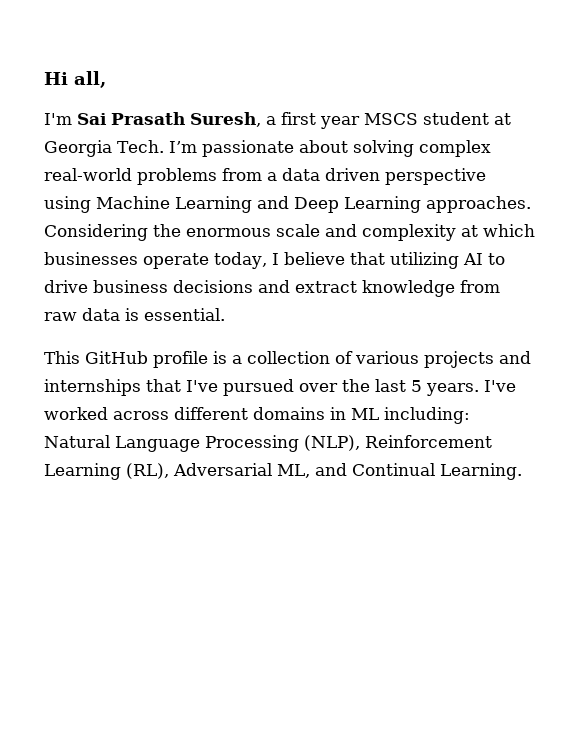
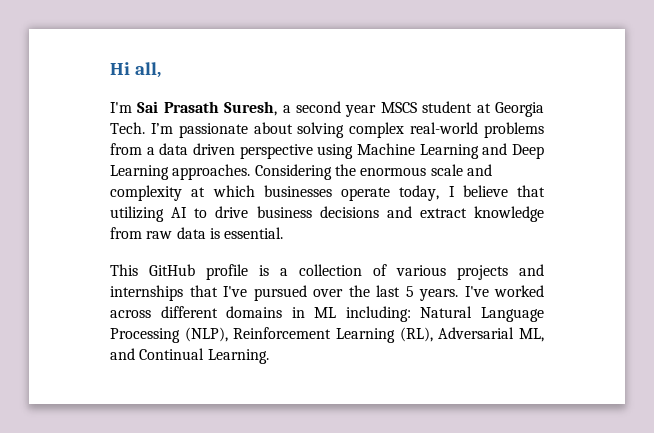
[281,112,316,125] first -> [296,101,341,113] second

